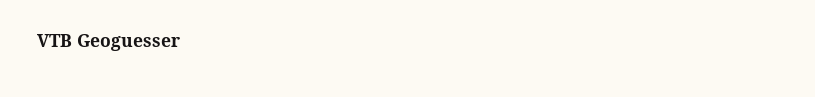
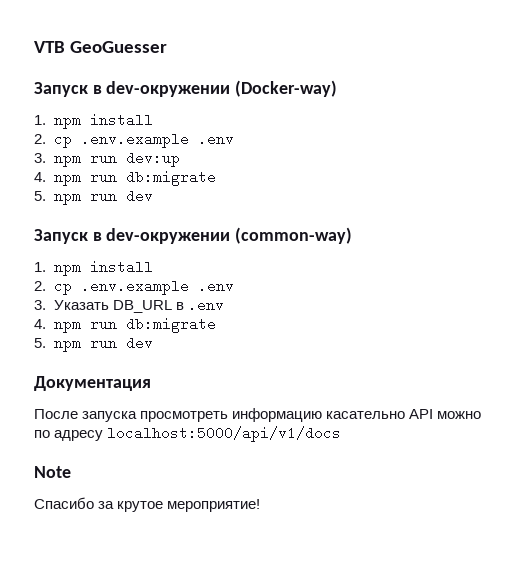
[77,34,180,51] Geoguesser -> [69,41,167,53] [34,80,338,97] [34,113,153,129] [34,132,234,148] [34,151,180,167] [34,170,216,186] [34,189,153,205] [34,227,353,244] [34,260,153,276] [34,279,234,295] [34,298,224,313] [34,317,216,333] [34,336,153,352] [34,376,151,391] [34,408,482,422] [34,426,342,442] [34,466,71,478] [34,497,261,512] GeoGuesser // Запуск в dev-окружении (Docker-way) // 1. npm install // 2. cp .env.example .env // 3. npm run dev:up // 4. npm run db:migrate // 5. npm run dev // Запуск в dev-окружении (common-way) // 1. npm install // 2. cp .env.example .env // 3. Указать DB_URL в .env // 4. npm run db:migrate // 5. npm run dev // Документация // После запуска просмотреть информацию касательно API можно по адресу localhost:5000/api/v1/docs // Note // Спасибо за крутое мероприятие!

